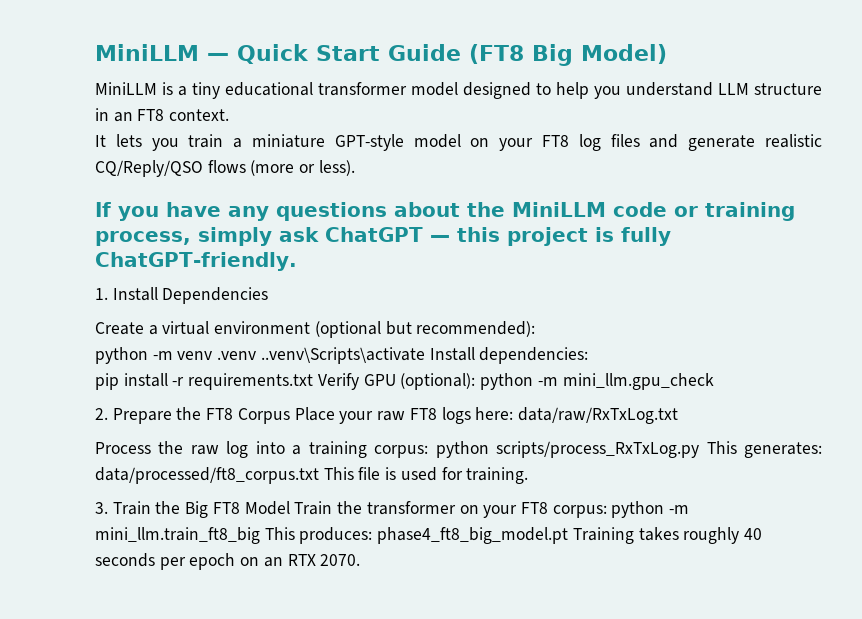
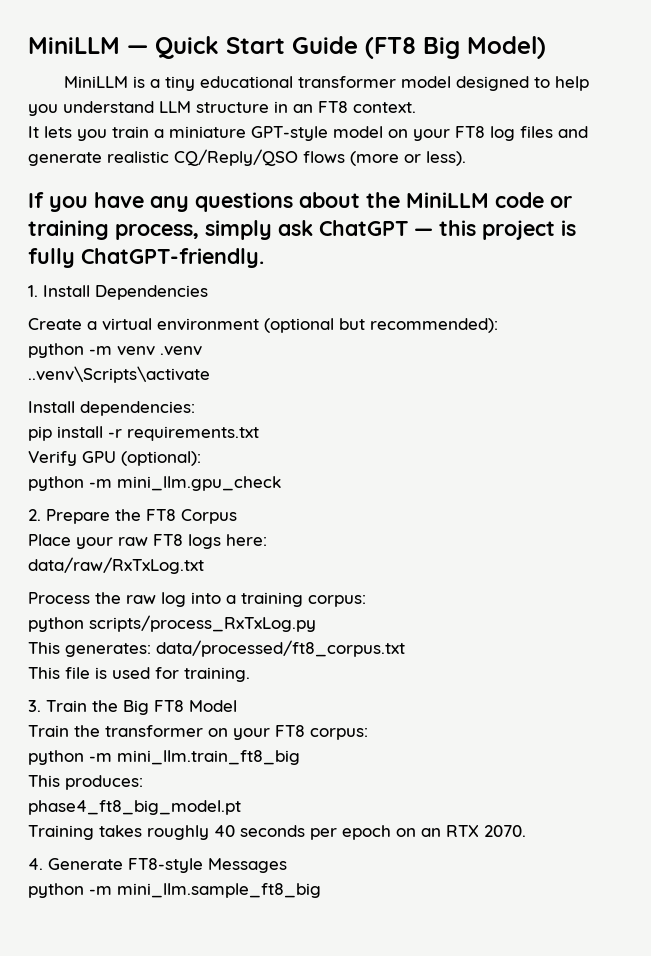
(257, 355) none -> (202, 351) //
(425, 355) none -> (210, 374) //
(314, 381) none -> (259, 433) //
(476, 381) none -> (201, 458) //
(290, 416) none -> (237, 516) //
(514, 413) none -> (267, 540) //
(429, 451) none -> (366, 601) //
(700, 449) none -> (316, 623) //
(319, 475) none -> (405, 648) //
(290, 508) none -> (237, 706) //
(607, 511) none -> (368, 734) //
(260, 535) none -> (300, 757) //
(373, 535) none -> (143, 782) //
(569, 535) none -> (241, 807) //
(361, 560) none -> [28,858,287,873] [28,883,321,898] // 4. Generate FT8-style Messages // python -m mini_llm.sample_ft8_big

